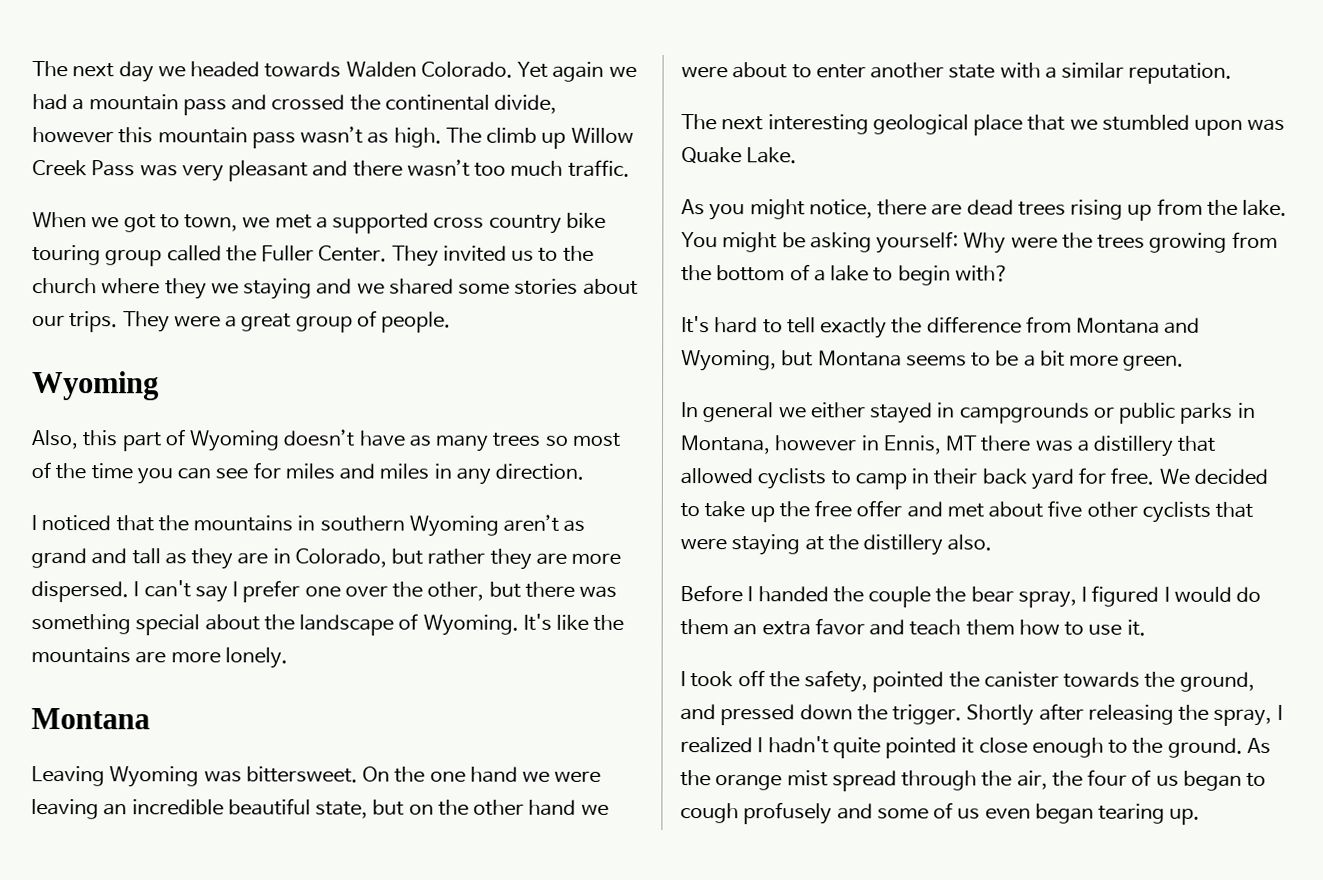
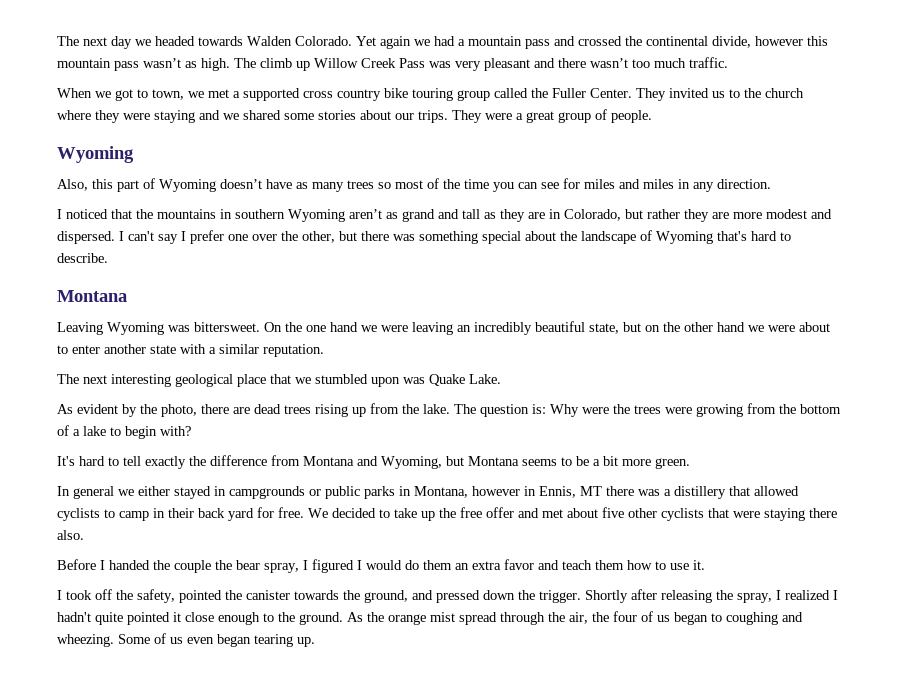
[210,283,239,295] we -> [123,113,150,120] were
(622, 558) none -> [766,209,832,219] modest and
[422,613,625,636] [31,647,288,669] Wyoming. It's like the mountains are more lonely. -> [656,231,791,244] [57,253,108,263] Wyoming that's hard to describe.
[131,799,224,816] incredible -> [474,322,532,335] incredibly
[709,199,873,221] you might notice, -> [77,404,197,417] evident by the photo,
[681,231,960,254] You might be asking yourself: -> [454,404,546,417] The question is:
(1146, 241) none -> [665,407,692,414] were
[804,534,944,556] at the distillery -> [809,508,837,518] there
[680,802,929,825] cough profusely and some -> [726,612,803,625] [57,634,150,647] coughing and wheezing. Some

